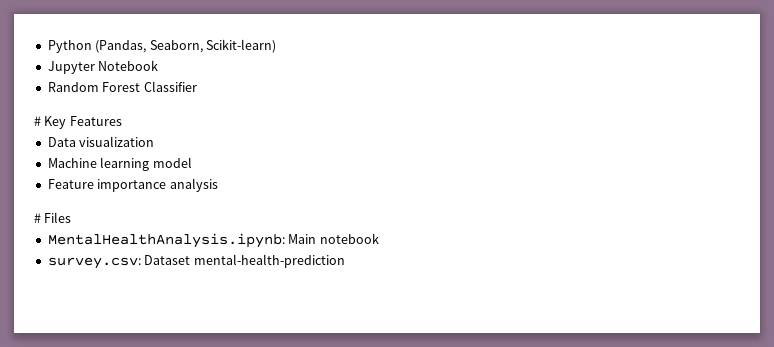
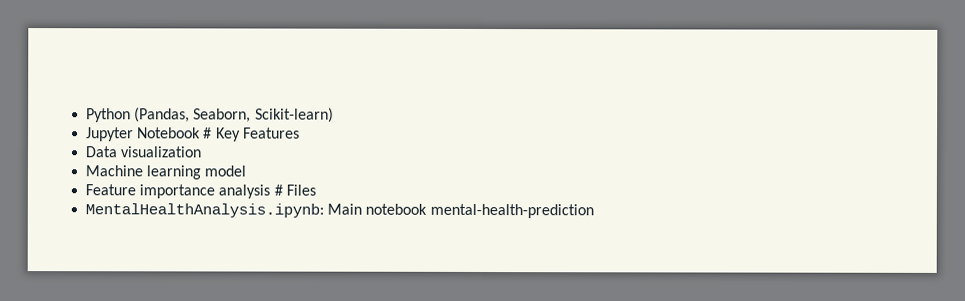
[47,81,197,92] // Random Forest Classifier // -> (202, 133) none
(218, 185) // -> (271, 191) none
[47,255,191,269] // survey.csv: Dataset -> (428, 209) none

